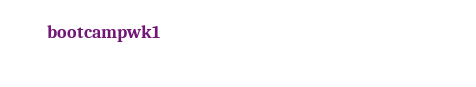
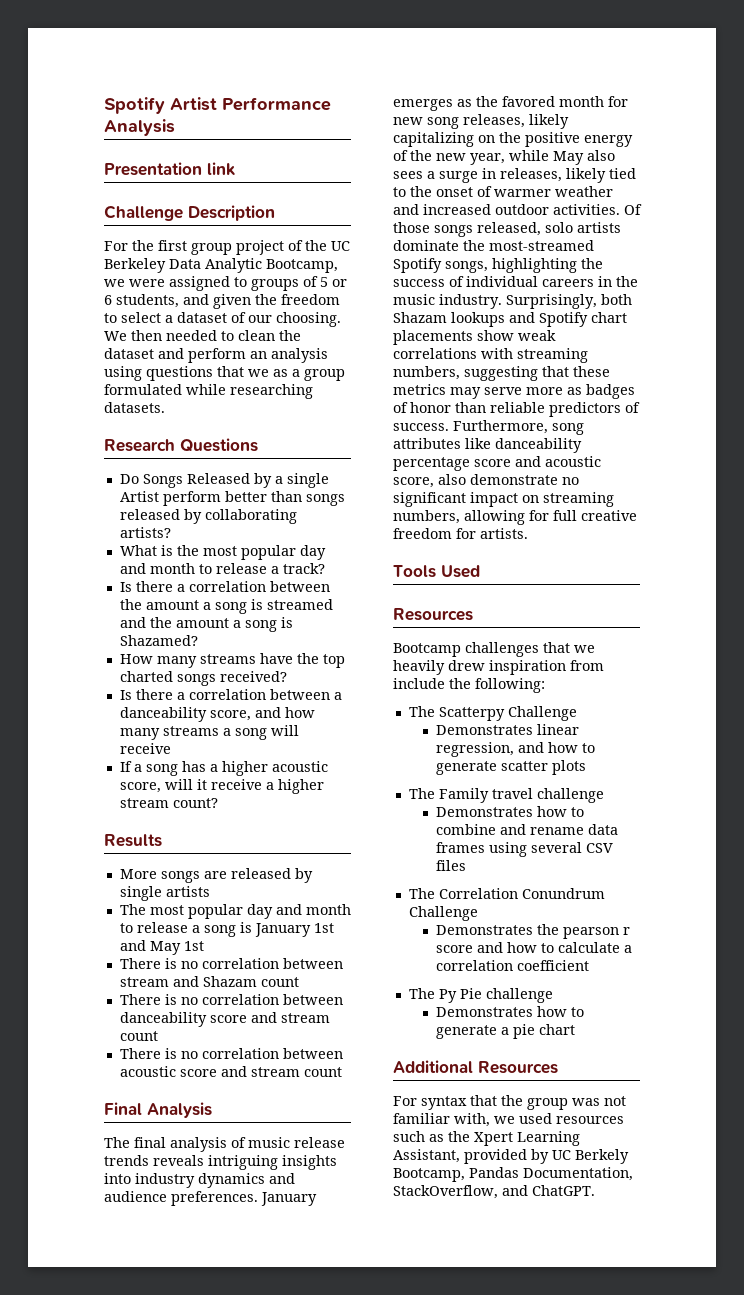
[47,25,160,42] bootcampwk1 -> [104,97,331,114] [104,119,175,136] [104,162,235,176] [104,205,275,221] [104,240,350,255] [104,258,338,273] [104,276,347,291] [104,294,340,309] [104,312,341,327] [104,330,301,341] [104,348,328,363] [104,366,345,381] [104,384,313,399] [104,402,165,413] [104,438,258,452] [119,473,329,488] [119,491,345,506] [119,509,297,524] [119,527,171,538] [119,545,326,560] [119,563,325,574] [119,581,330,592] [119,599,333,614] [119,617,293,632] [119,635,198,646] [119,653,345,668] [119,671,287,686] [119,689,342,700] [119,707,315,722] [119,725,299,740] [119,743,171,754] [119,761,328,776] [119,779,324,794] [119,798,218,808] [104,834,162,847] [119,868,313,883] [119,886,210,901] [119,904,351,919] [119,922,334,937] [119,940,204,955] [119,958,343,969] [119,976,299,987] [119,994,343,1005] [119,1012,330,1027] [119,1031,158,1041] [119,1048,343,1059] [119,1066,342,1077] [104,1102,212,1118] [104,1137,345,1152] [104,1155,337,1170] [104,1173,295,1188] [104,1191,317,1206] [393,96,628,111] [393,114,569,129] [393,132,633,147] [393,150,615,165] [393,168,636,183] [393,186,613,197] [393,204,642,215] [393,222,621,237] [393,240,594,251] [393,258,603,273] [393,276,638,287] [393,294,632,309] [393,312,627,327] [393,330,556,345] [393,348,588,363] [393,366,610,381] [393,384,635,399] [393,402,640,417] [393,420,584,435] [393,438,582,453] [393,456,601,471] [393,474,579,488] [393,492,614,507] [393,510,637,525] [393,528,528,539] [393,565,480,578] [393,608,473,621] [393,642,595,657] [393,660,604,675] [393,678,545,693] [408,706,577,721] [436,724,580,735] [436,742,596,757] [436,760,587,775] [408,788,604,803] [436,806,585,817] [436,824,619,835] [436,842,614,857] [436,860,467,871] [408,888,605,899] [408,906,478,921] [436,924,631,939] [436,942,633,953] [436,960,590,971] [408,988,553,1003] [436,1006,585,1017] [436,1024,576,1039] [393,1060,558,1074] [393,1095,626,1110] [393,1113,624,1127] [393,1131,580,1146] [393,1149,629,1164] [393,1167,633,1182] [393,1185,595,1199] Spotify Artist Performance Analysis // Presentation link // Challenge Description // For the first group project of the UC Berkeley Data Analytic Bootcamp, we were assigned to groups of 5 or 6 students, and given the freedom to select a dataset of our choosing. We then needed to clean the dataset and perform an analysis using questions that we as a group formulated while researching datasets. // Research Questions // Do Songs Released by a single Artist perform better than songs released by collaborating artists? // What is the most popular day and month to release a track? // Is there a correlation between the amount a song is streamed and the amount a song is Shazamed? // How many streams have the top charted songs received? // Is there a correlation between a danceability score, and how many streams a song will receive // If a song has a higher acoustic score, will it receive a higher stream count? // Results // More songs are released by single artists // The most popular day and month to release a song is January 1st and May 1st // There is no correlation between stream and Shazam count // There is no correlation between danceability score and stream count // There is no correlation between acoustic score and stream count // Final Analysis // The final analysis of music release trends reveals intriguing insights into industry dynamics and audience preferences. January emerges as the favored month for new song releases, likely capitalizing on the positive energy of the new year, while May also sees a surge in releases, likely tied to the onset of warmer weather and increased outdoor activities. Of those songs released, solo artists dominate the most-streamed Spotify songs, highlighting the success of individual careers in the music industry. Surprisingly, both Shazam lookups and Spotify chart placements show weak correlations with streaming numbers, suggesting that these metrics may serve more as badges of honor than reliable predictors of success. Furthermore, song attributes like danceability percentage score and acoustic score, also demonstrate no significant impact on streaming numbers, allowing for full creative freedom for artists. // Tools Used // Resources // Bootcamp challenges that we heavily drew inspiration from include the following: // The Scatterpy Challenge // Demonstrates linear regression, and how to generate scatter plots // The Family travel challenge // Demonstrates how to combine and rename data frames using several CSV files // The Correlation Conundrum Challenge // Demonstrates the pearson r score and how to calculate a correlation coefficient // The Py Pie challenge // Demonstrates how to generate a pie chart // Additional Resources // For syntax that the group was not familiar with, we used resources such as the Xpert Learning Assistant, provided by UC Berkely Bootcamp, Pandas Documentation, StackOverflow, and ChatGPT.

